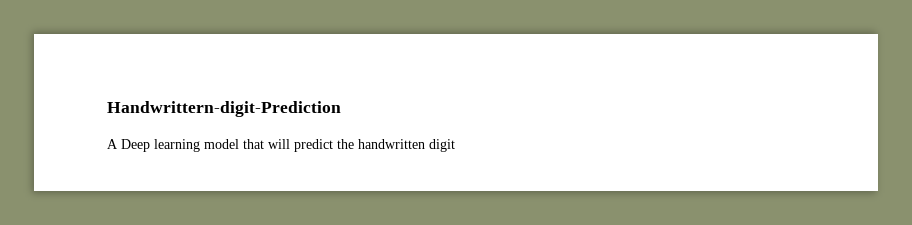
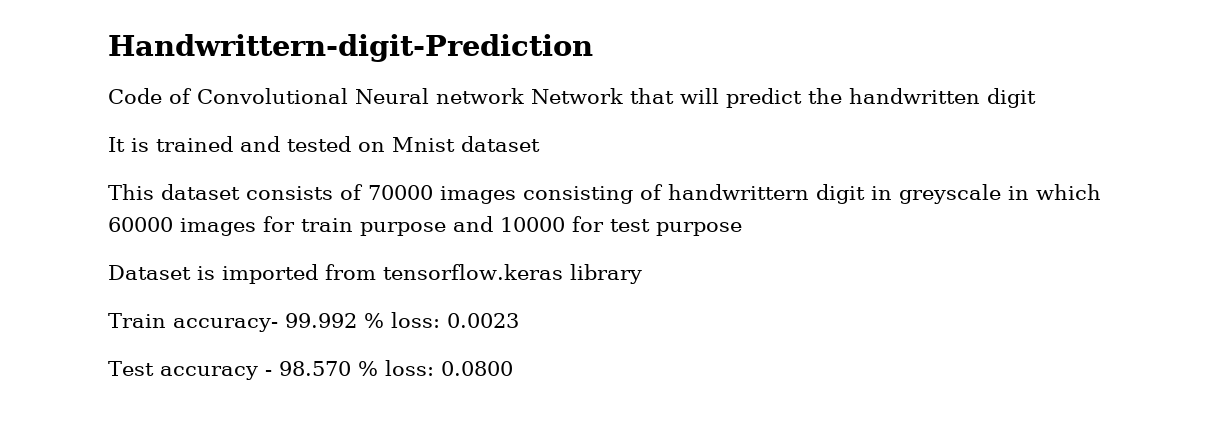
[107,139,239,152] A Deep learning model -> [108,88,623,104] Code of Convolutional Neural network Network
(455, 145) none -> [108,136,540,152] [108,184,1101,204] [108,216,742,236] [108,264,642,284] [108,312,519,332] [108,360,513,380] // It is trained and tested on Mnist dataset // This dataset consists of 70000 images consisting of handwrittern digit in greyscale in which 60000 images for train purpose and 10000 for test purpose // Dataset is imported from tensorflow.keras library // Train accuracy- 99.992 % loss: 0.0023 // Test accuracy - 98.570 % loss: 0.0800

